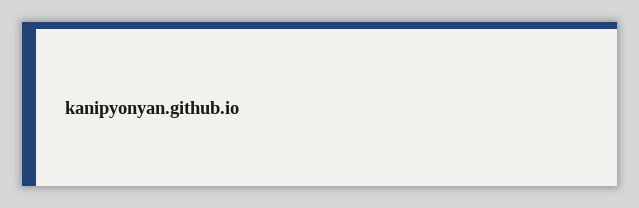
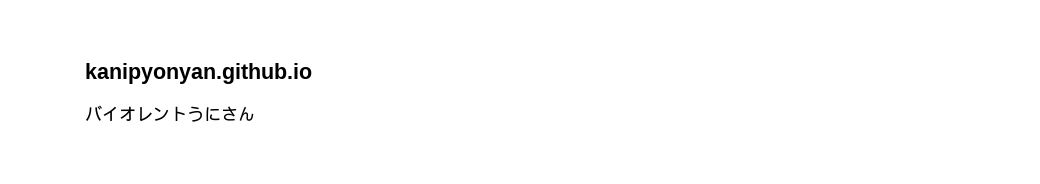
(239, 109) none -> [85,105,255,122] // バイオレントうにさん

